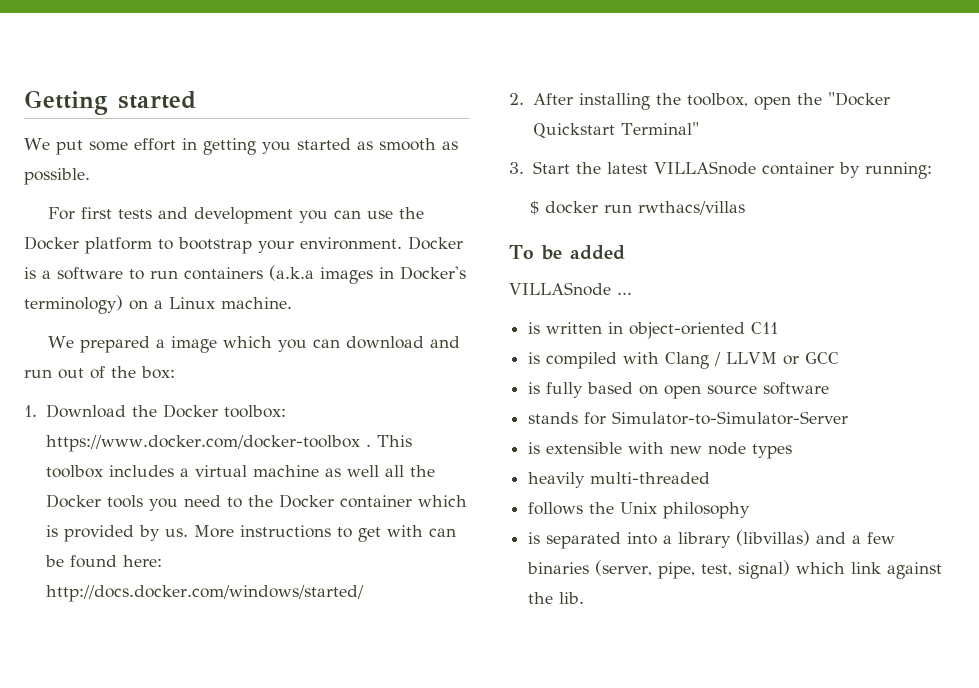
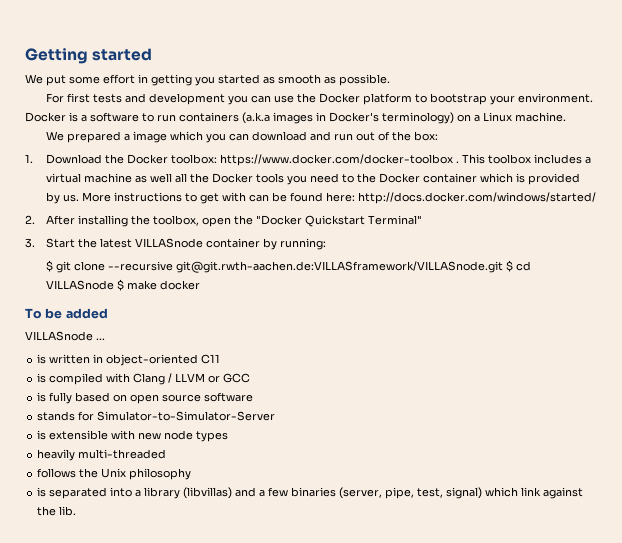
(539, 208) none -> [56,260,532,273] [46,279,158,291] git clone --recursive git@git.rwth-aachen.de:VILLASframework/VILLASnode.git $ cd VILLASnode $ make
[603,201,745,215] run rwthacs/villas -> (201, 285) none

